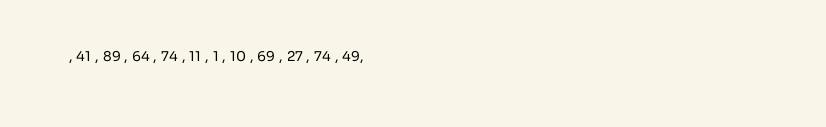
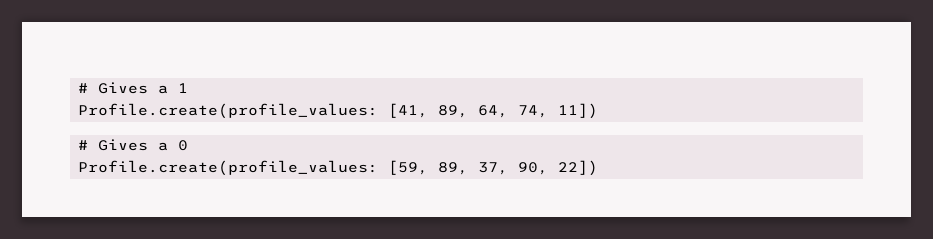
[68,50,365,64] , 41 , 89 , 64 , 74 , 11 , 1 , 10 , 69 , 27 , 74 , 49, -> [78,82,189,94] [78,103,599,119] [78,139,189,151] [78,160,599,176] # Gives a 1 // Profile.create(profile_values: [41, 89, 64, 74, 11]) // # Gives a 0 // Profile.create(profile_values: [59, 89, 37, 90, 22])

